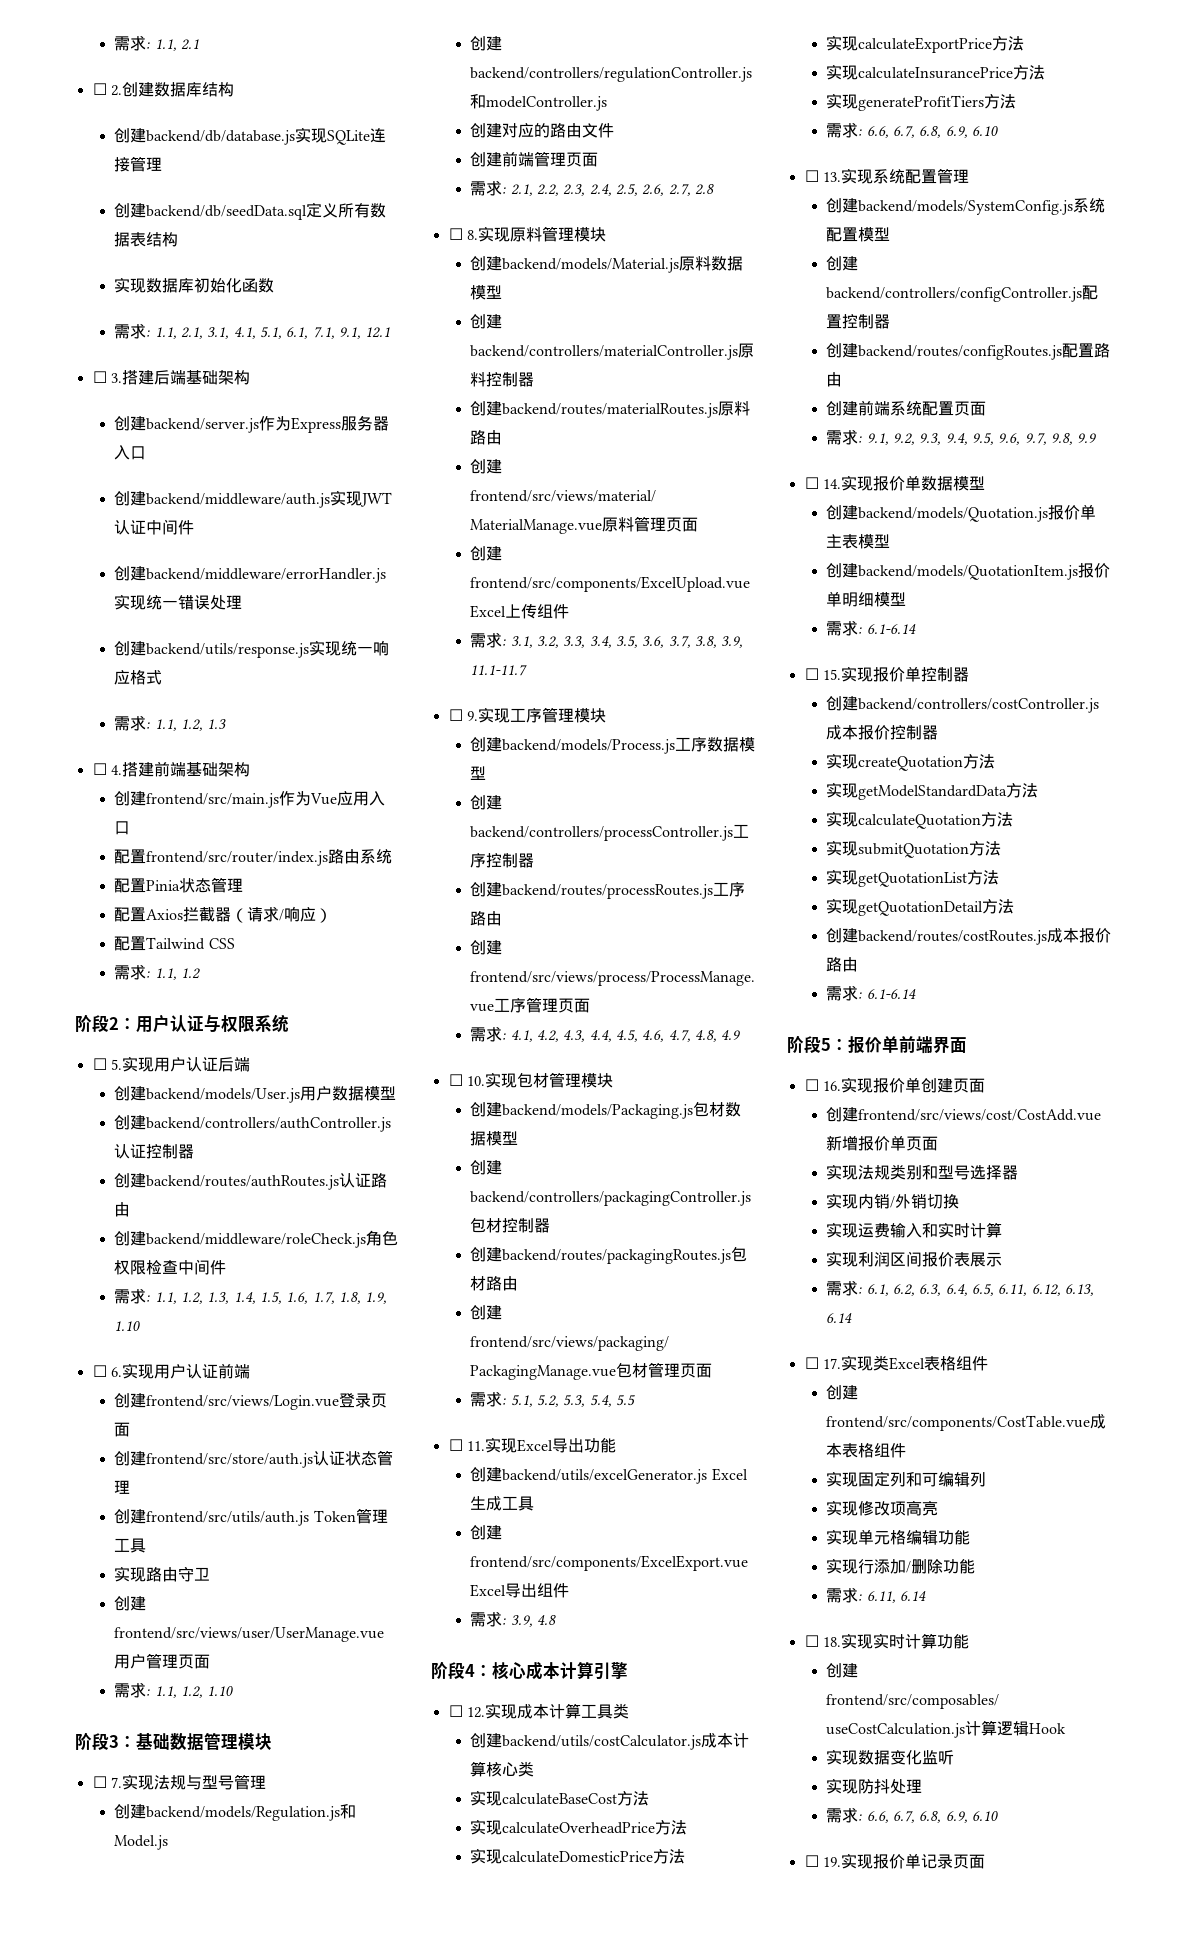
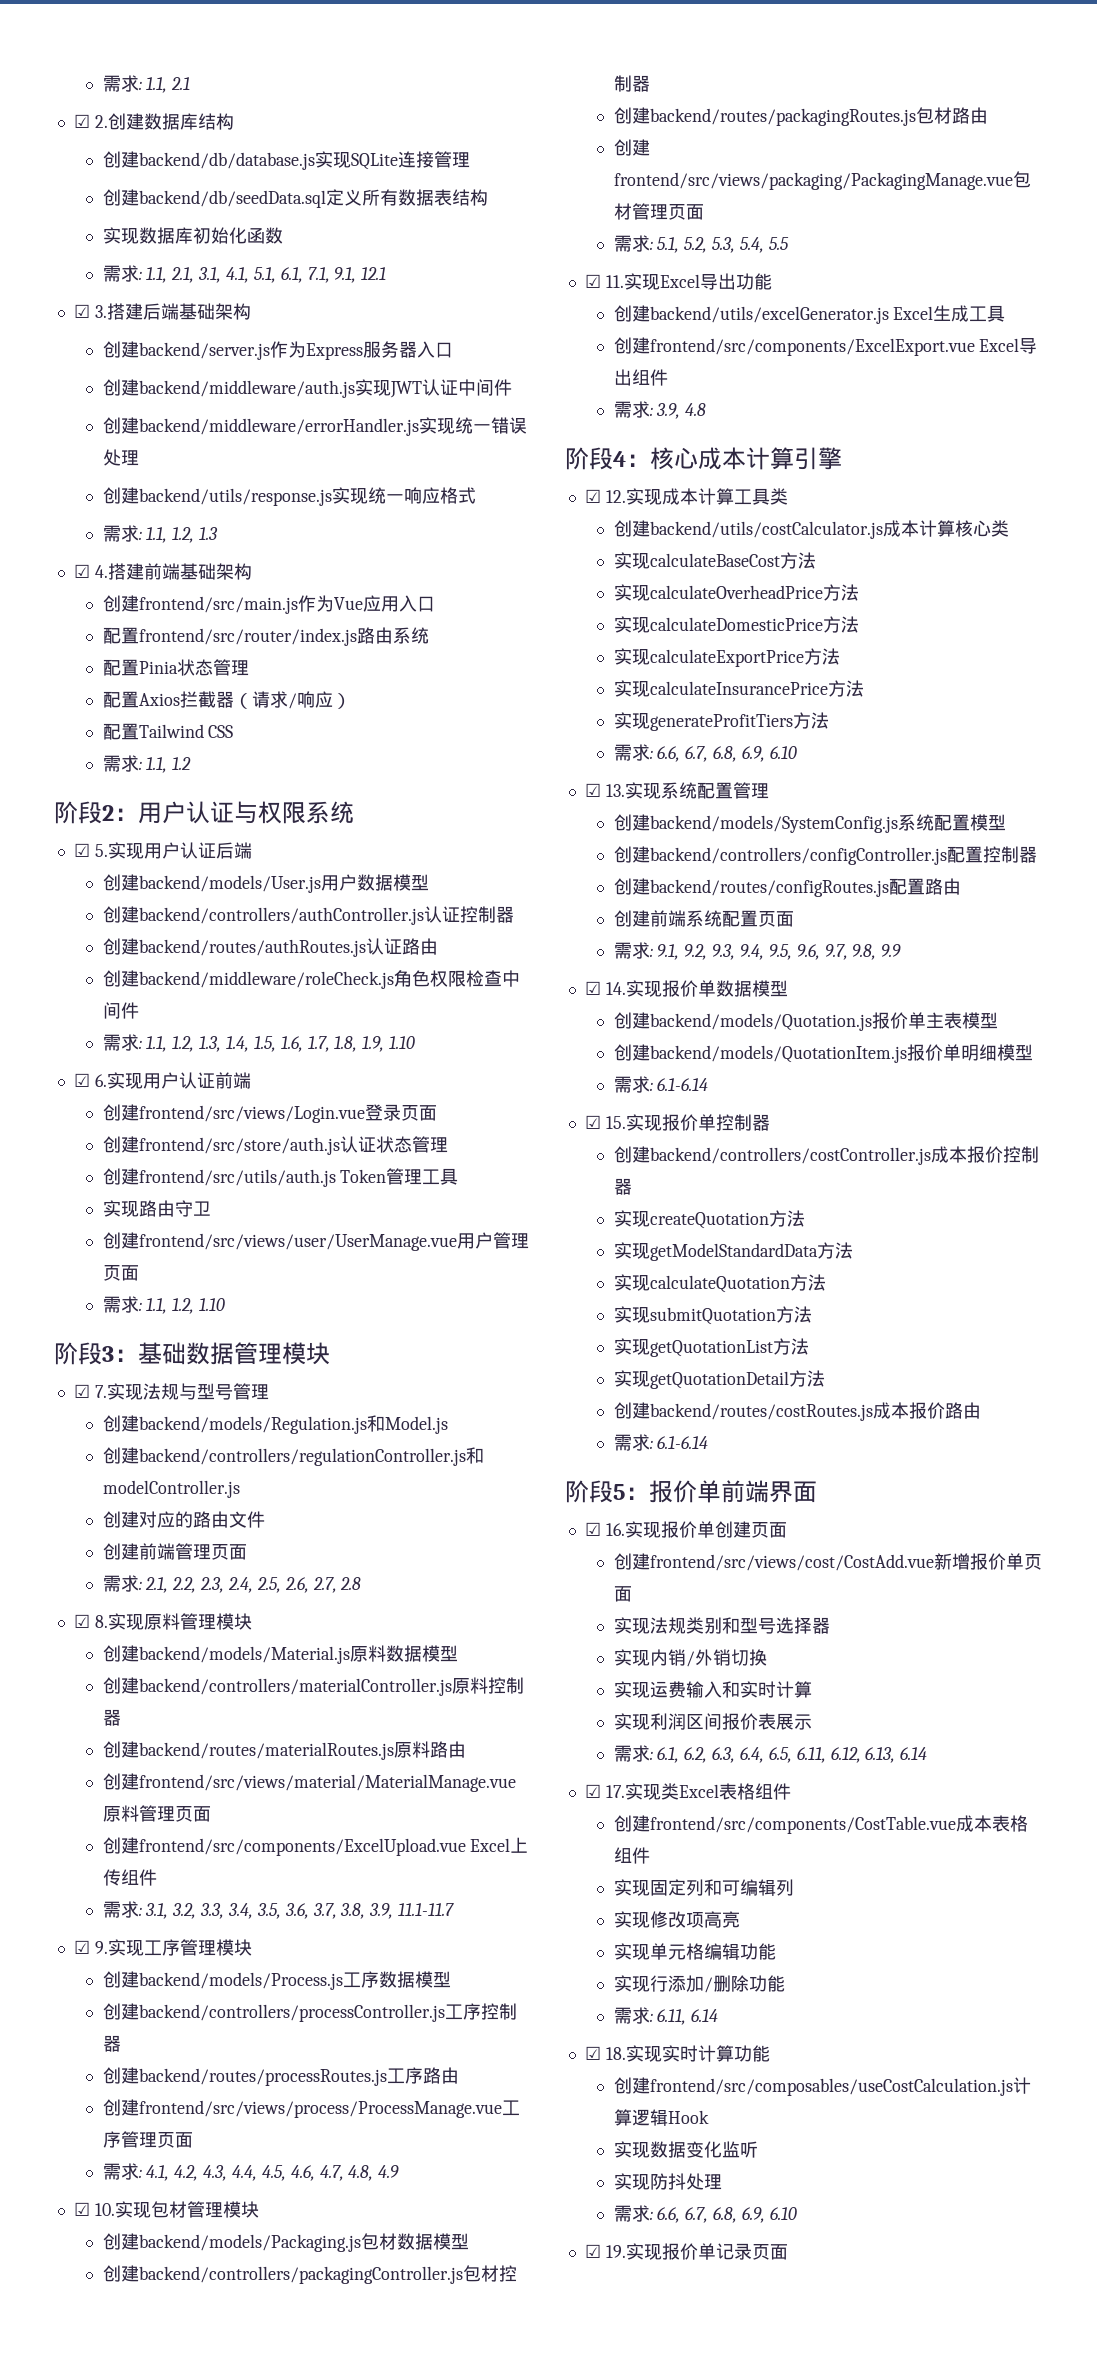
[92,83,107,95] ☐ -> [73,114,90,128] ☑
[92,371,107,383] ☐ -> [73,304,90,318] ☑
[92,763,107,775] ☐ -> [73,564,90,578] ☑
[92,1058,107,1070] ☐ -> [73,843,90,857] ☑
[92,1365,107,1377] ☐ -> [73,1073,90,1087] ☑
[92,1776,107,1788] ☐ -> [73,1384,90,1398] ☑
[448,228,463,240] ☐ -> [73,1614,90,1628] ☑
[448,709,463,721] ☐ -> [73,1940,90,1954] ☑
[448,1074,463,1086] ☐ -> [73,2202,90,2216] ☑
[448,1439,463,1451] ☐ -> [584,274,601,288] ☑
[448,1705,463,1717] ☐ -> [584,489,601,503] ☑
[804,170,819,182] ☐ -> [584,783,601,797] ☑
[804,477,819,489] ☐ -> [584,981,601,995] ☑
[804,668,819,680] ☐ -> [584,1115,601,1129] ☑
[804,1079,819,1091] ☐ -> [584,1522,601,1536] ☑
[804,1357,819,1369] ☐ -> [584,1784,601,1798] ☑
[804,1635,819,1647] ☐ -> [584,2046,601,2060] ☑
[804,1855,819,1867] ☐ -> [584,2244,601,2258] ☑

